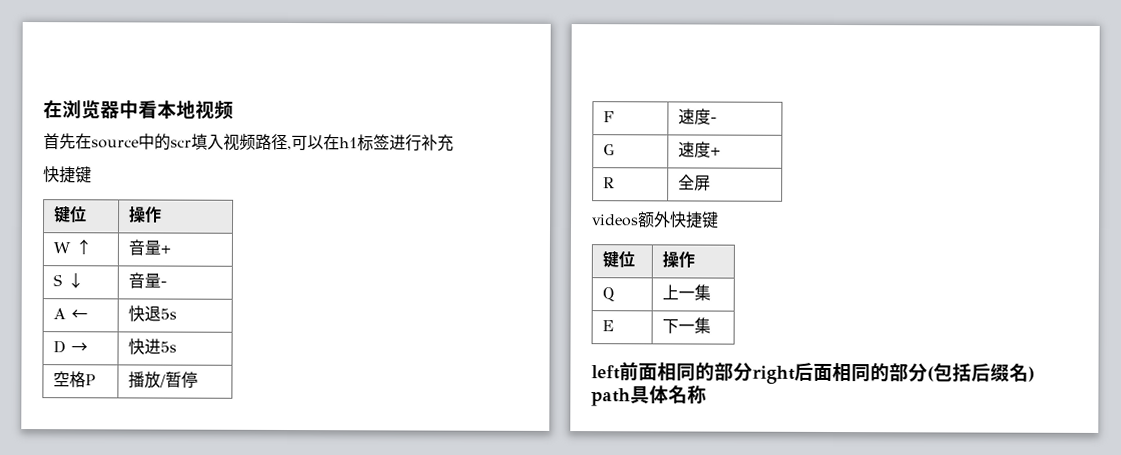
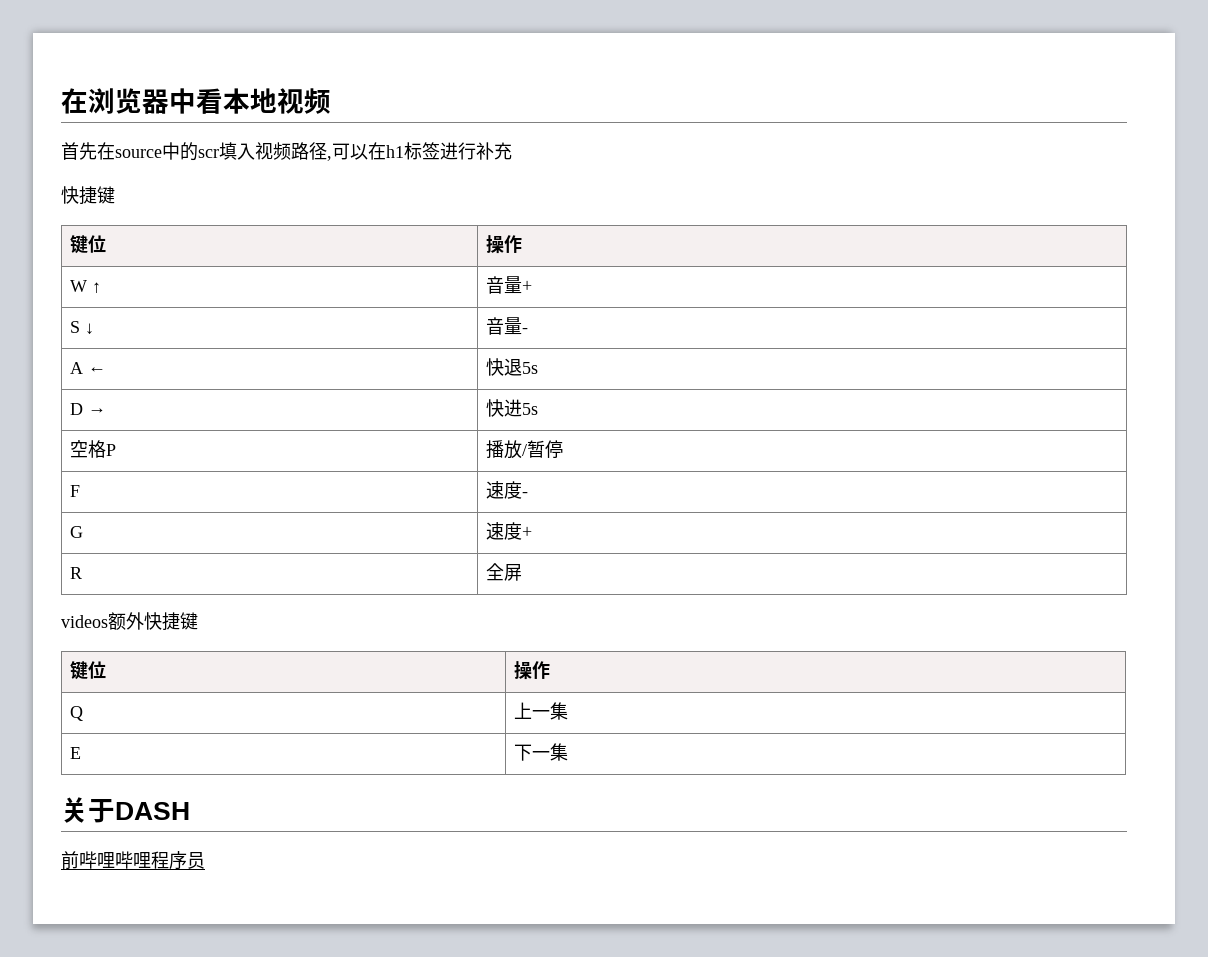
[591,362,1035,384] [591,385,707,407] left前面相同的部分right后面相同的部分(包括后缀名) path具体名称 -> [61,797,190,823] [61,851,205,870] 关于DASH // 前哔哩哔哩程序员

